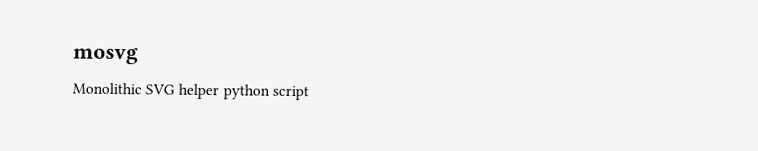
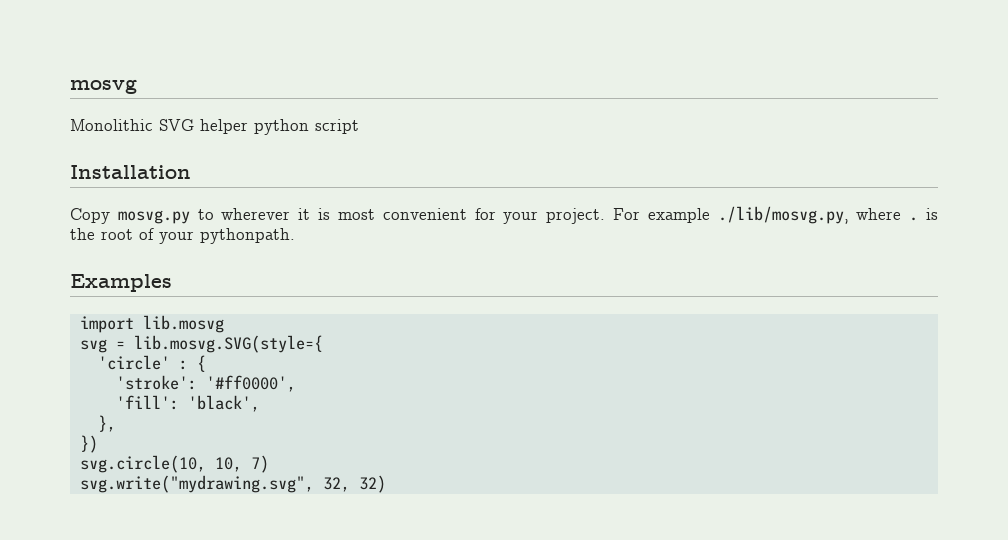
(309, 93) none -> [70,165,191,179] [70,206,938,224] [70,228,295,244] [70,274,172,292] [79,315,224,333] [79,335,323,353] [97,355,206,372] [115,375,296,392] [115,395,260,412] [97,415,116,432] [79,435,98,453] [79,455,269,473] [79,475,386,493] // Installation // Copy mosvg.py to wherever it is most convenient for your project. For example ./lib/mosvg.py, where . is the root of your pythonpath. // Examples // import lib.mosvg // svg = lib.mosvg.SVG(style={ // 'circle' : { // 'stroke': '#ff0000', // 'fill': 'black', // }, // }) // svg.circle(10, 10, 7) // svg.write("mydrawing.svg", 32, 32)

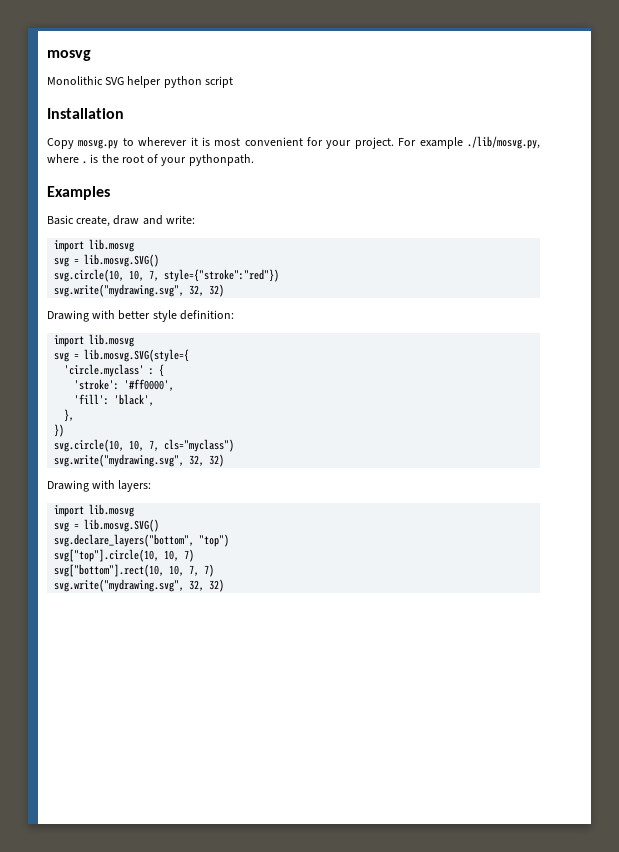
(172, 283) none -> [47,215,195,227] [54,239,135,252] [54,254,160,267] [54,269,280,282] [54,284,225,297] [47,310,234,322] // Basic create, draw and write: // import lib.mosvg // svg = lib.mosvg.SVG() // svg.circle(10, 10, 7, style={"stroke":"red"}) // svg.write("mydrawing.svg", 32, 32) // Drawing with better style definition:
[97,355,170,370] 'circle' -> [64,364,145,377] 'circle.myclass'
(242, 464) none -> [149,439,235,452] [54,454,225,467] [47,480,152,492] [54,504,135,517] [54,519,160,532] [54,534,230,547] [54,549,195,562] [54,564,200,577] 7, cls="myclass") // svg.write("mydrawing.svg", 32, 32) // Drawing with layers: // import lib.mosvg // svg = lib.mosvg.SVG() // svg.declare_layers("bottom", "top") // svg["top"].circle(10, 10, 7) // svg["bottom"].rect(10, 10, 7,

